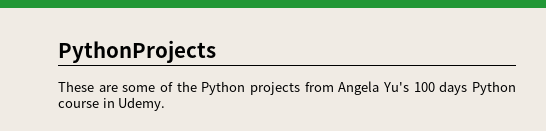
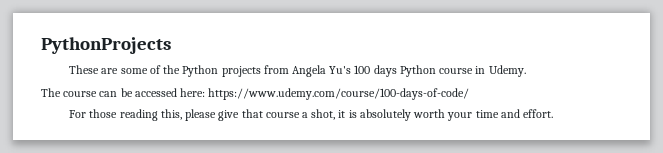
(166, 104) none -> [41,88,470,100] [69,109,554,121] // The course can be accessed here: https://www.udemy.com/course/100-days-of-code/ // For those reading this, please give that course a shot, it is absolutely worth your time and effort.

